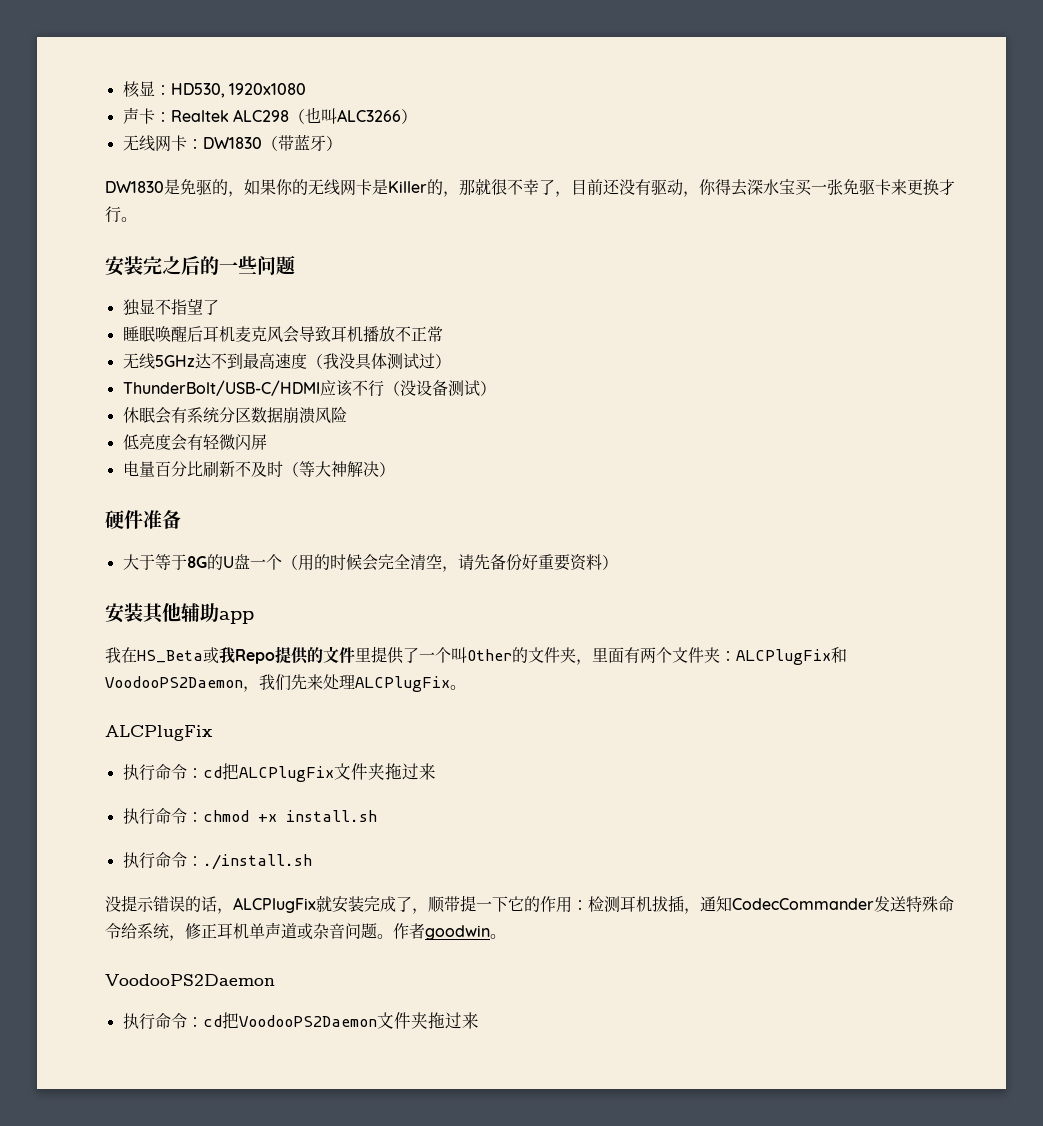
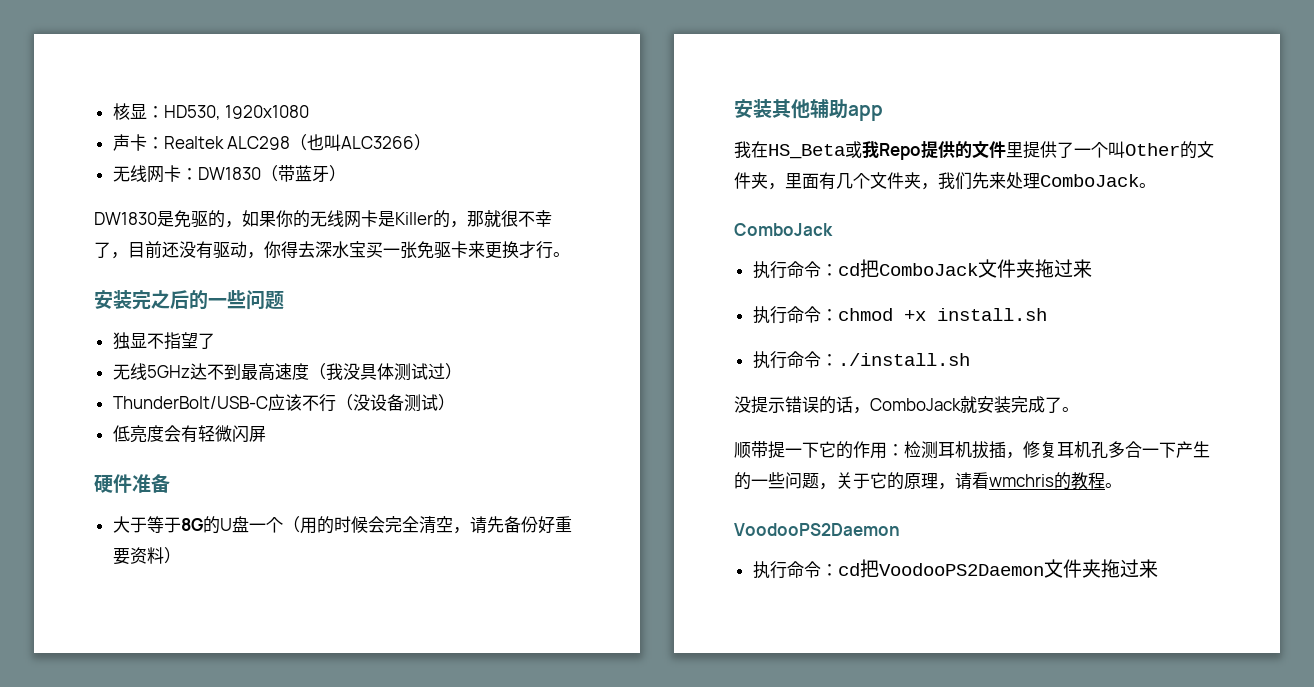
[122,326,443,343] // 睡眠唤醒后耳机麦克风会导致耳机播放不正常 -> (215, 341) none
[122,380,320,396] ThunderBolt/USB-C/HDMI -> [112,396,268,409] ThunderBolt/USB-C
[122,407,347,424] // 休眠会有系统分区数据崩溃风险 -> (455, 402) none
[122,461,395,477] // 电量百分比刷新不及时（等大神解决） -> (266, 434) none
[640,647,656,663] 两 -> [836,173,853,189] 几
[720,647,847,665] [105,676,243,688] ：ALCPlugFix和VoodooPS2Daemon -> (921, 180) none
[355,676,466,692] [105,725,213,741] [122,763,334,782] ALCPlugFix。 // ALCPlugFix // 执行命令：cd把ALCPlugFix -> [1040,174,1156,188] [734,223,833,236] [752,259,978,279] ComboJack。 // ComboJack // 执行命令：cd把ComboJack
[233,897,316,913] ALCPlugFix -> [870,398,961,411] ComboJack
[412,908,428,914] ， -> [1062,407,1079,412] 。 //
[700,896,954,913] [105,922,490,941] 通知CodecCommander发送特殊命令给系统，修正耳机单声道或杂音问题。作者goodwin -> [1023,441,1210,458] [734,472,1105,490] 修复耳机孔多合一下产生的一些问题，关于它的原理，请看wmchris的教程

